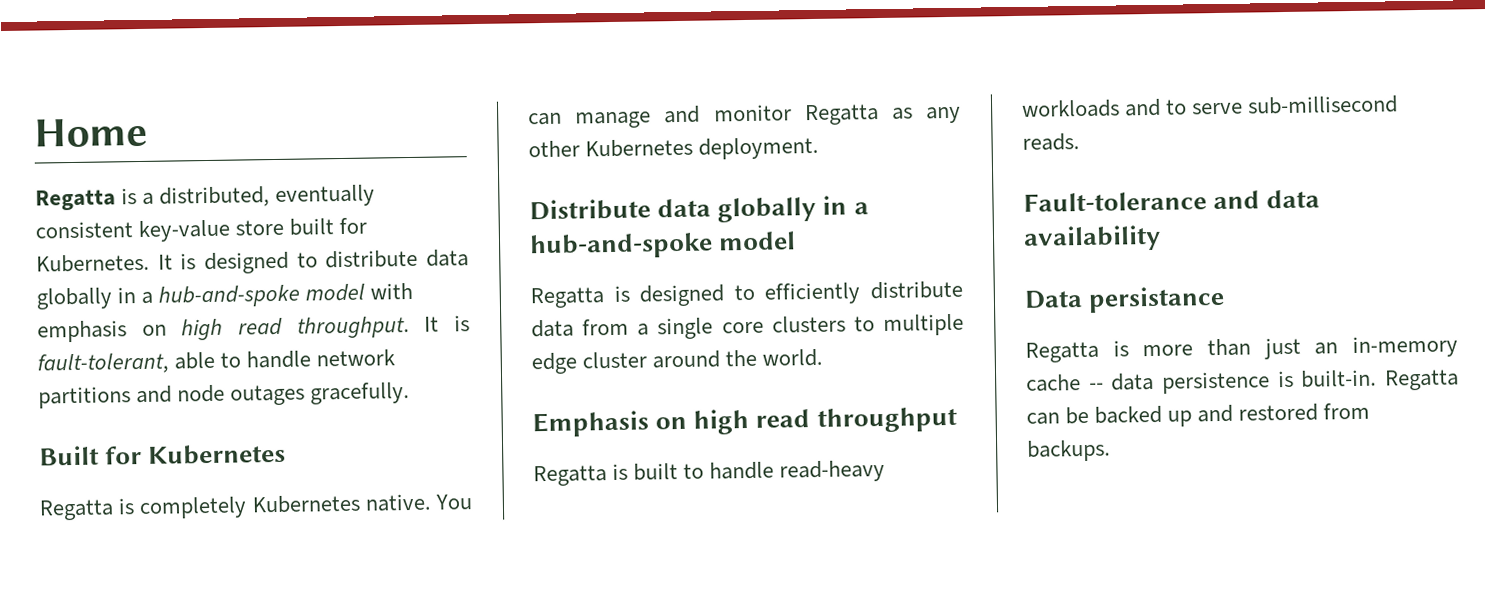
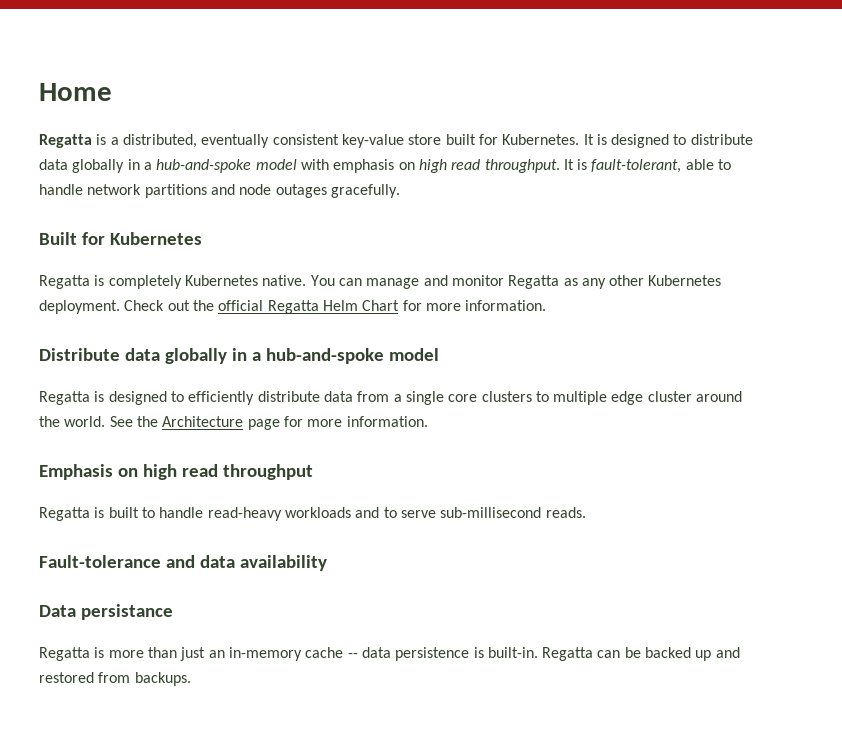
(820, 148) none -> [124,300,547,314] Check out the official Regatta Helm Chart for more information.
(824, 357) none -> [109,416,428,430] See the Architecture page for more information.

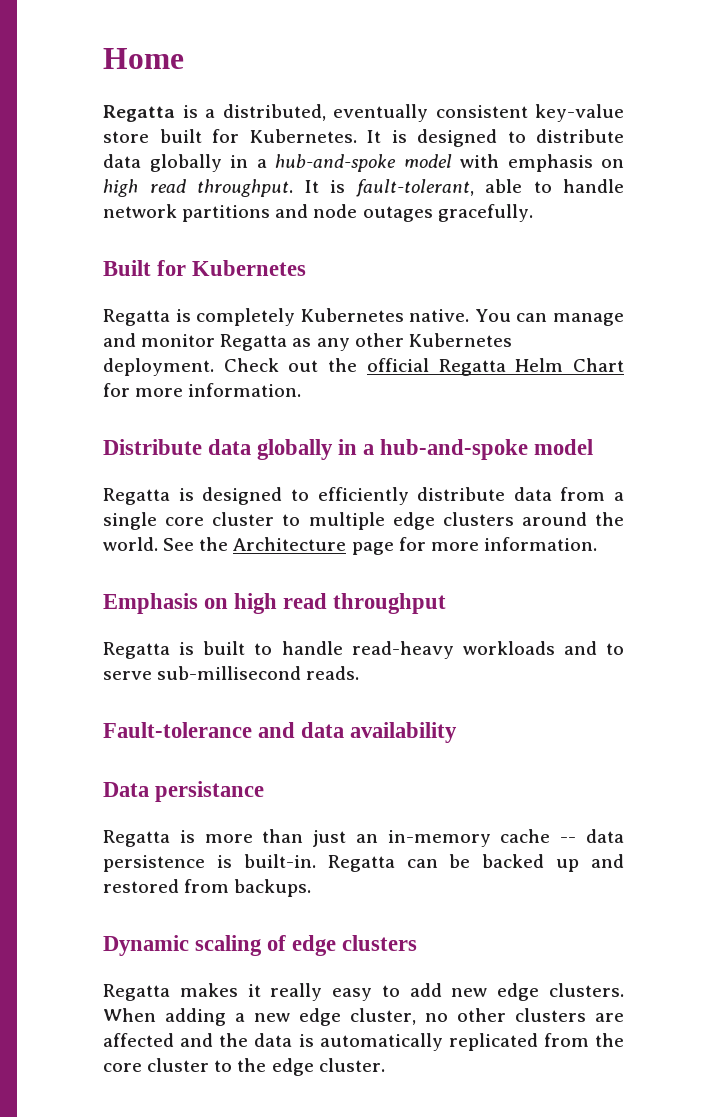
[481,391,532,402] clusters -> [212,512,275,526] cluster
[647,391,692,402] cluster -> [442,512,514,526] clusters
(191, 679) none -> [103,935,418,956] [103,983,624,1001] [103,1008,624,1026] [103,1033,624,1051] [103,1058,385,1076] // Dynamic scaling of edge clusters // Regatta makes it really easy to add new edge clusters. When adding a new edge cluster, no other clusters are affected and the data is automatically replicated from the core cluster to the edge cluster.

